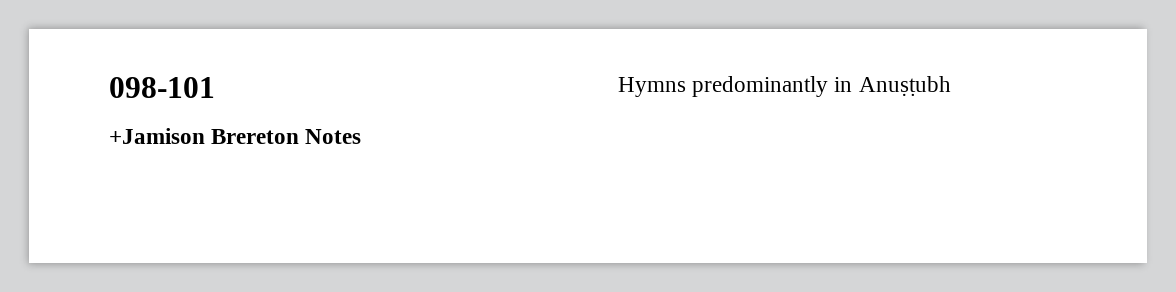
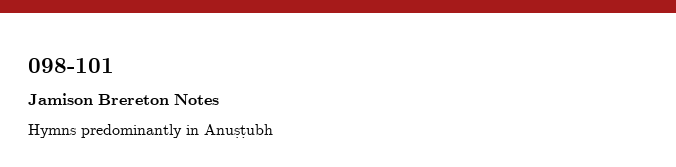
[109,128,205,144] +Jamison -> [28,93,93,105] Jamison

